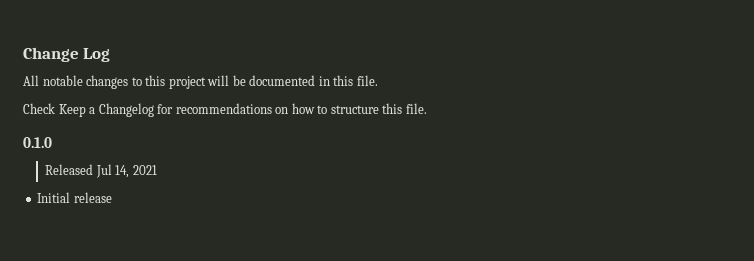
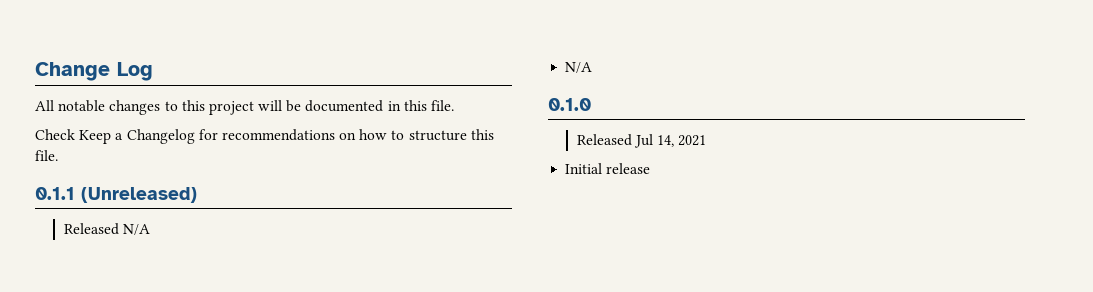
(427, 108) none -> [35,187,197,203] [63,223,151,235] [565,62,593,73] // 0.1.1 (Unreleased) // Released N/A // N/A

